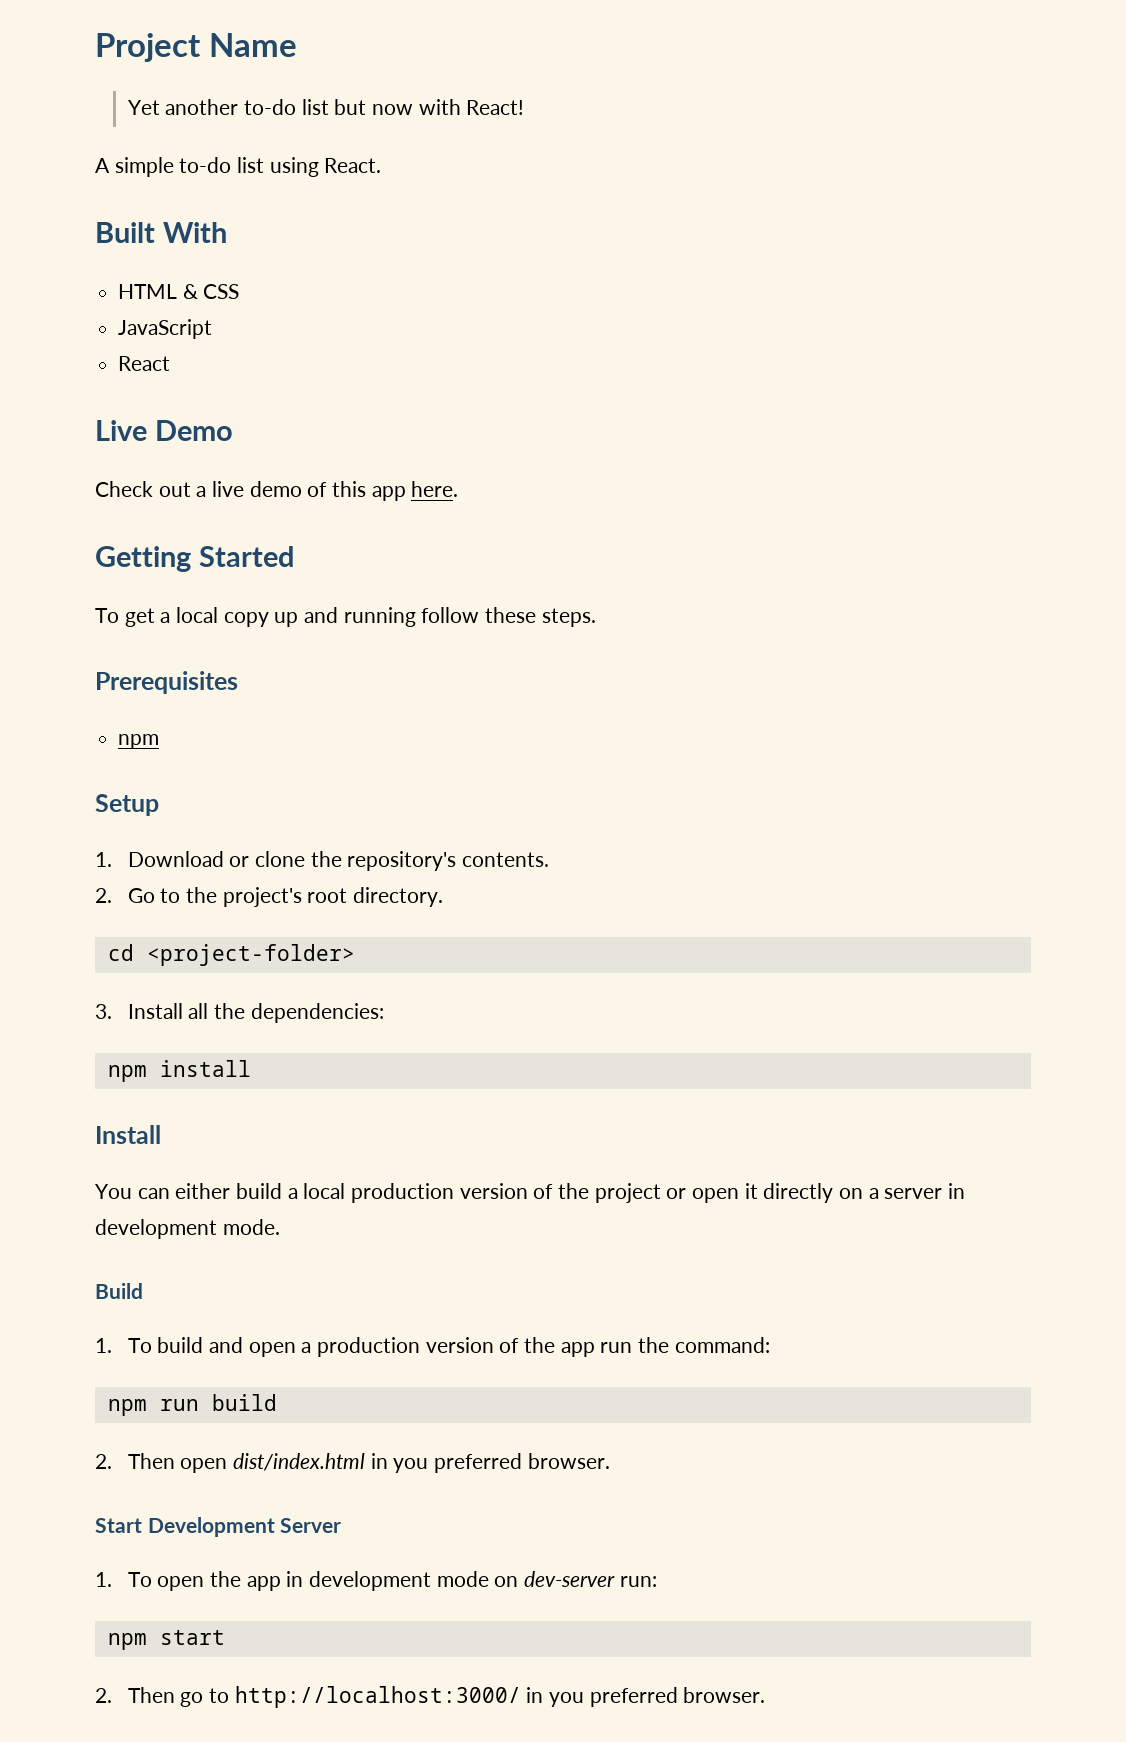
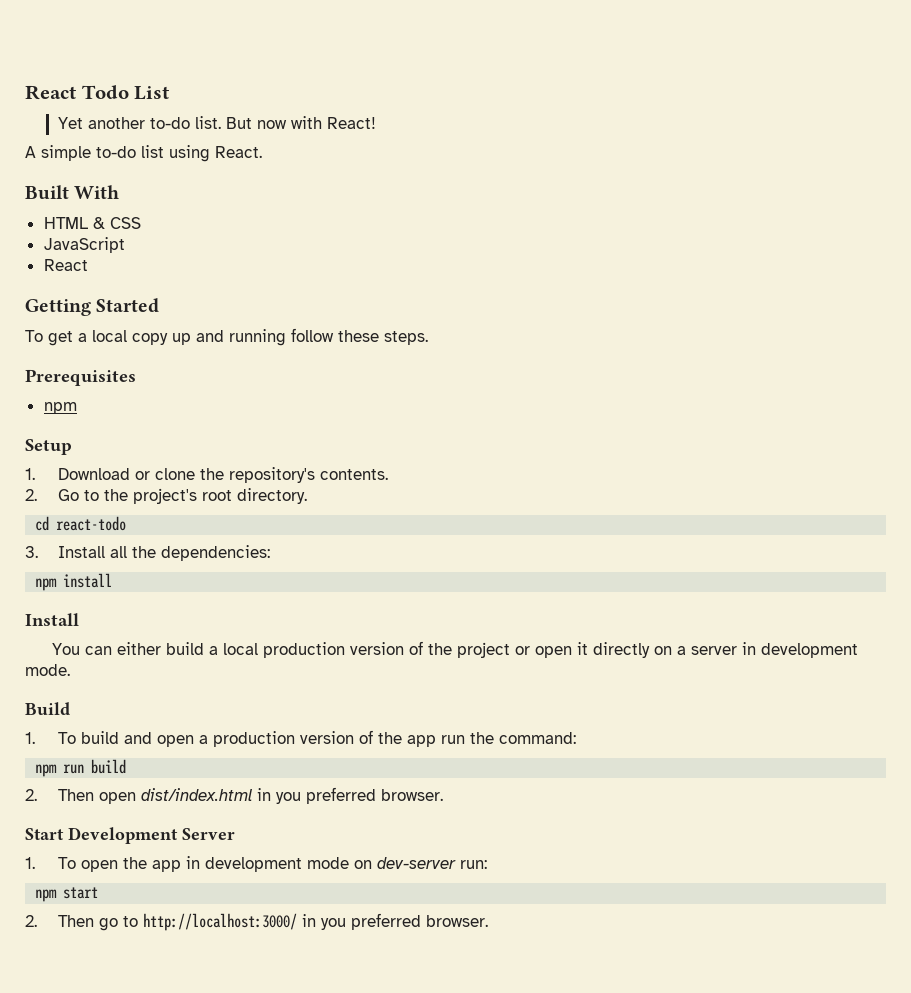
[95,33,297,62] Project Name -> [25,85,170,100] React Todo List
[301,99,367,115] list but -> [194,116,252,129] list. But
[95,420,233,441] [95,481,459,501] // Live Demo // Check out a live demo of this app here. -> (88, 265) none
[146,944,355,966] <project-folder> -> [56,516,127,531] react-todo

